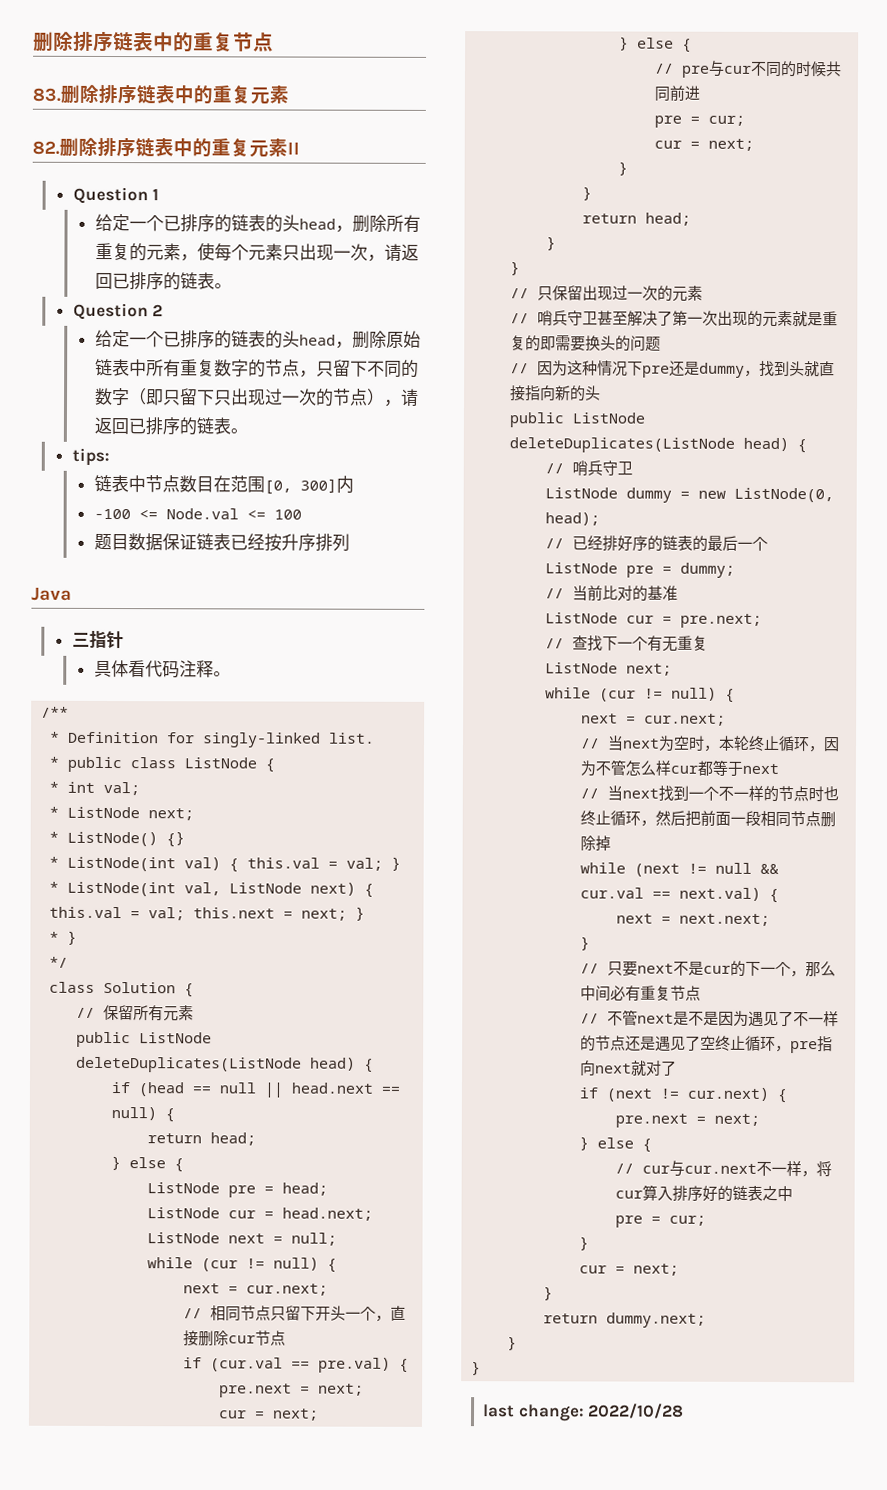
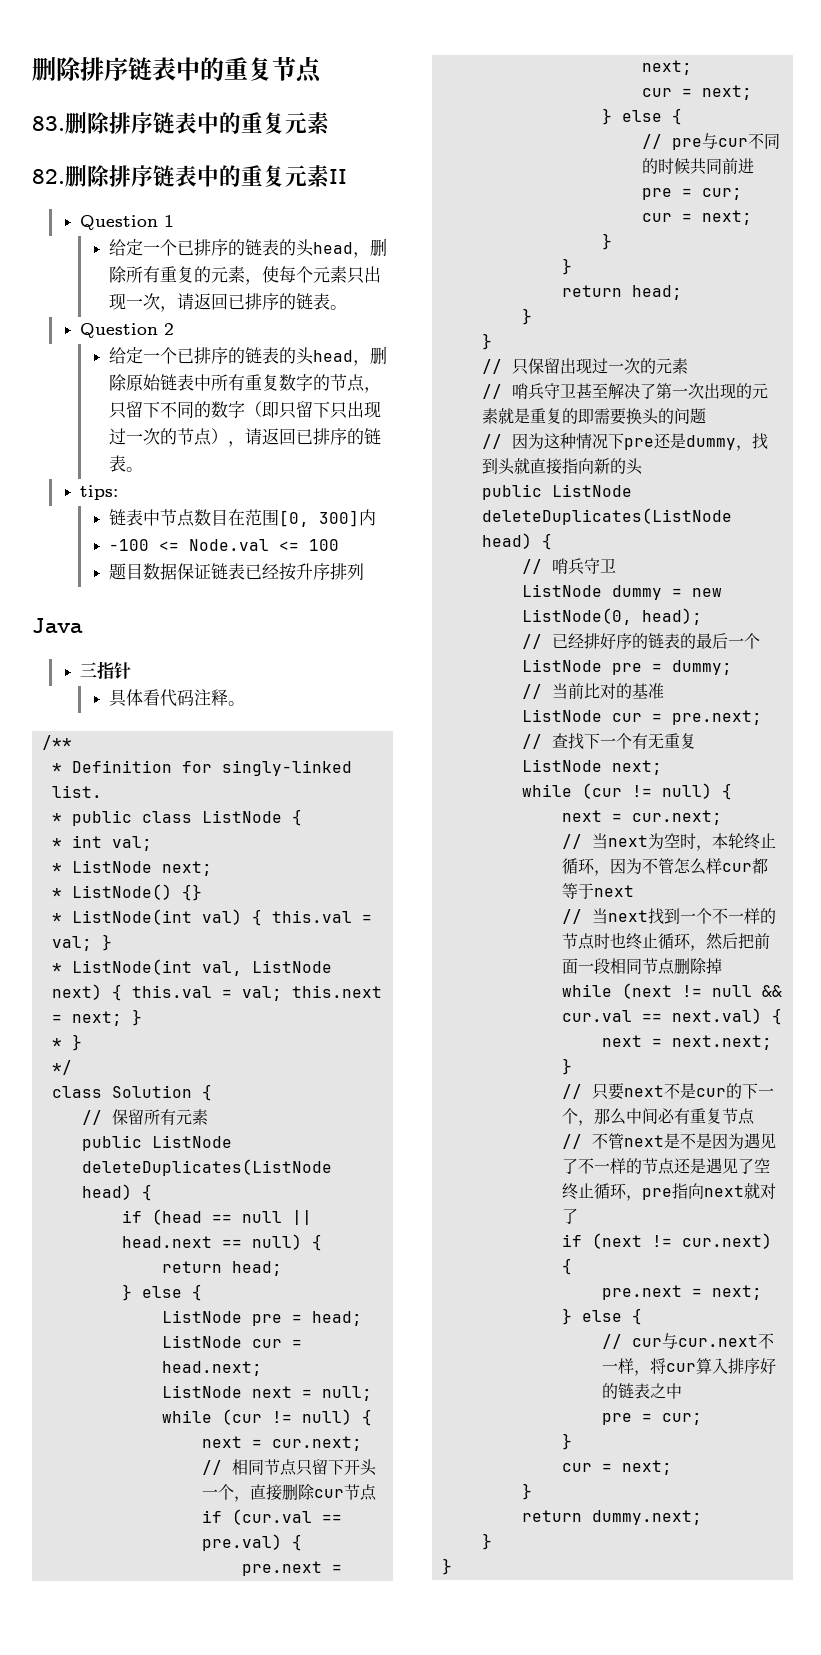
[482,1403,685,1422] // last change: 2022/10/28 -> (453, 1566) none

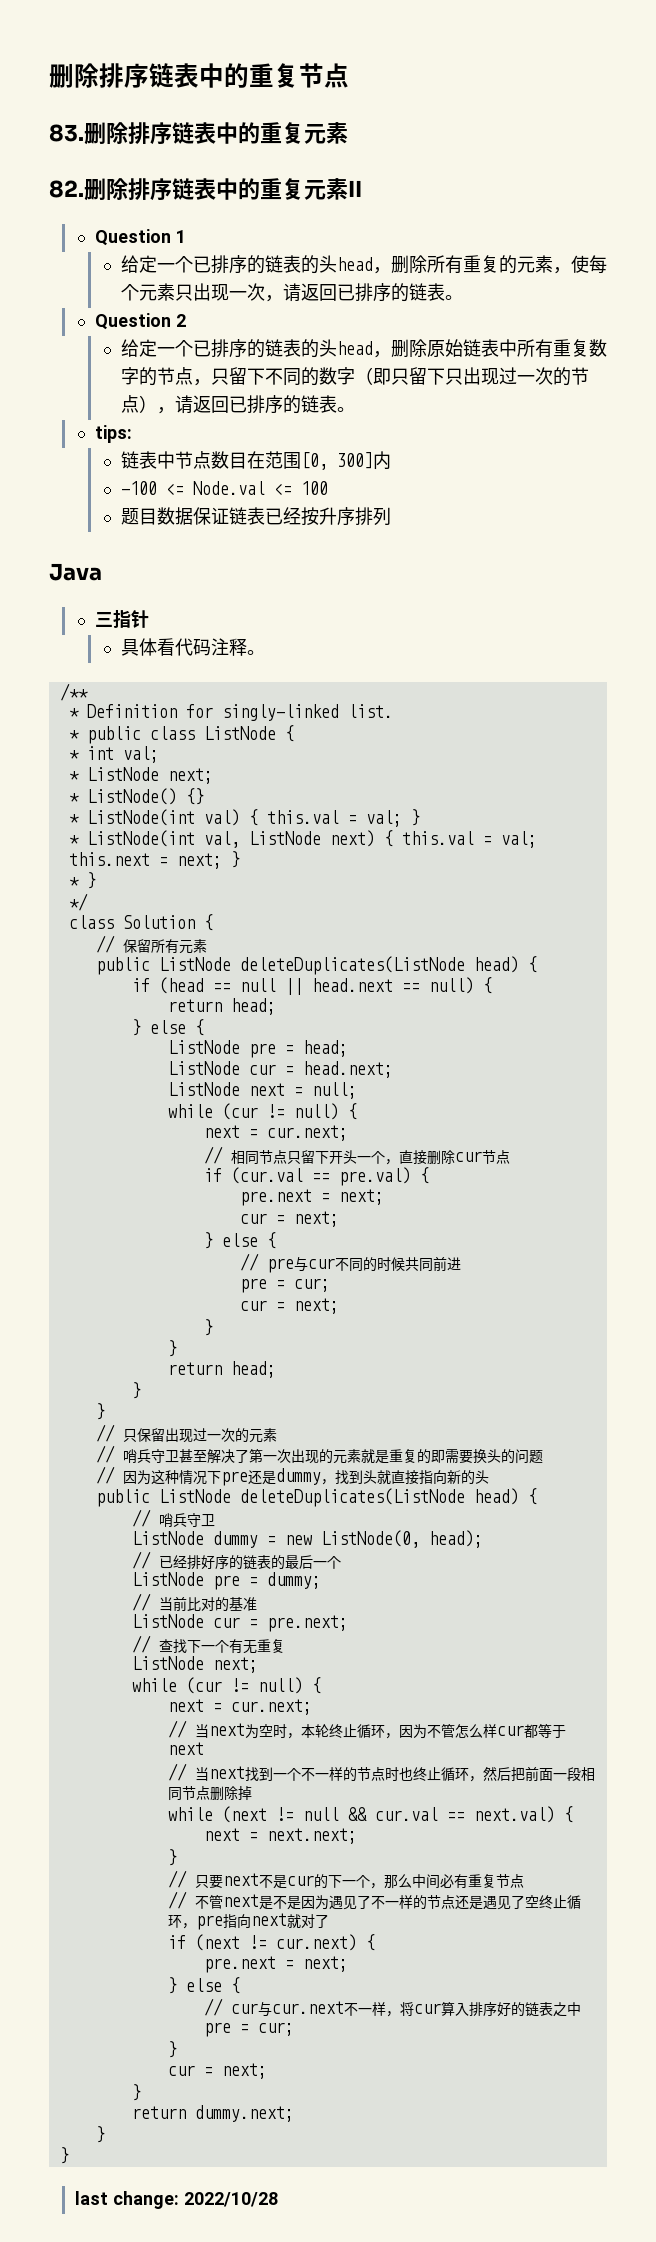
(453, 1566) none -> [74,2191,278,2209] // last change: 2022/10/28

